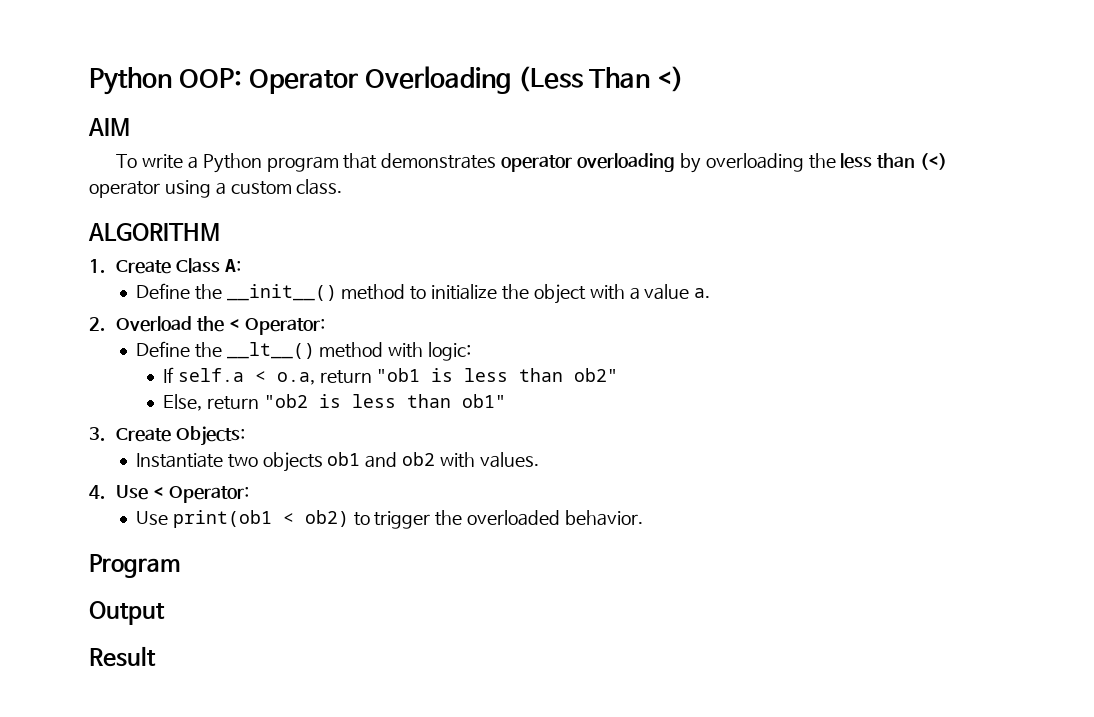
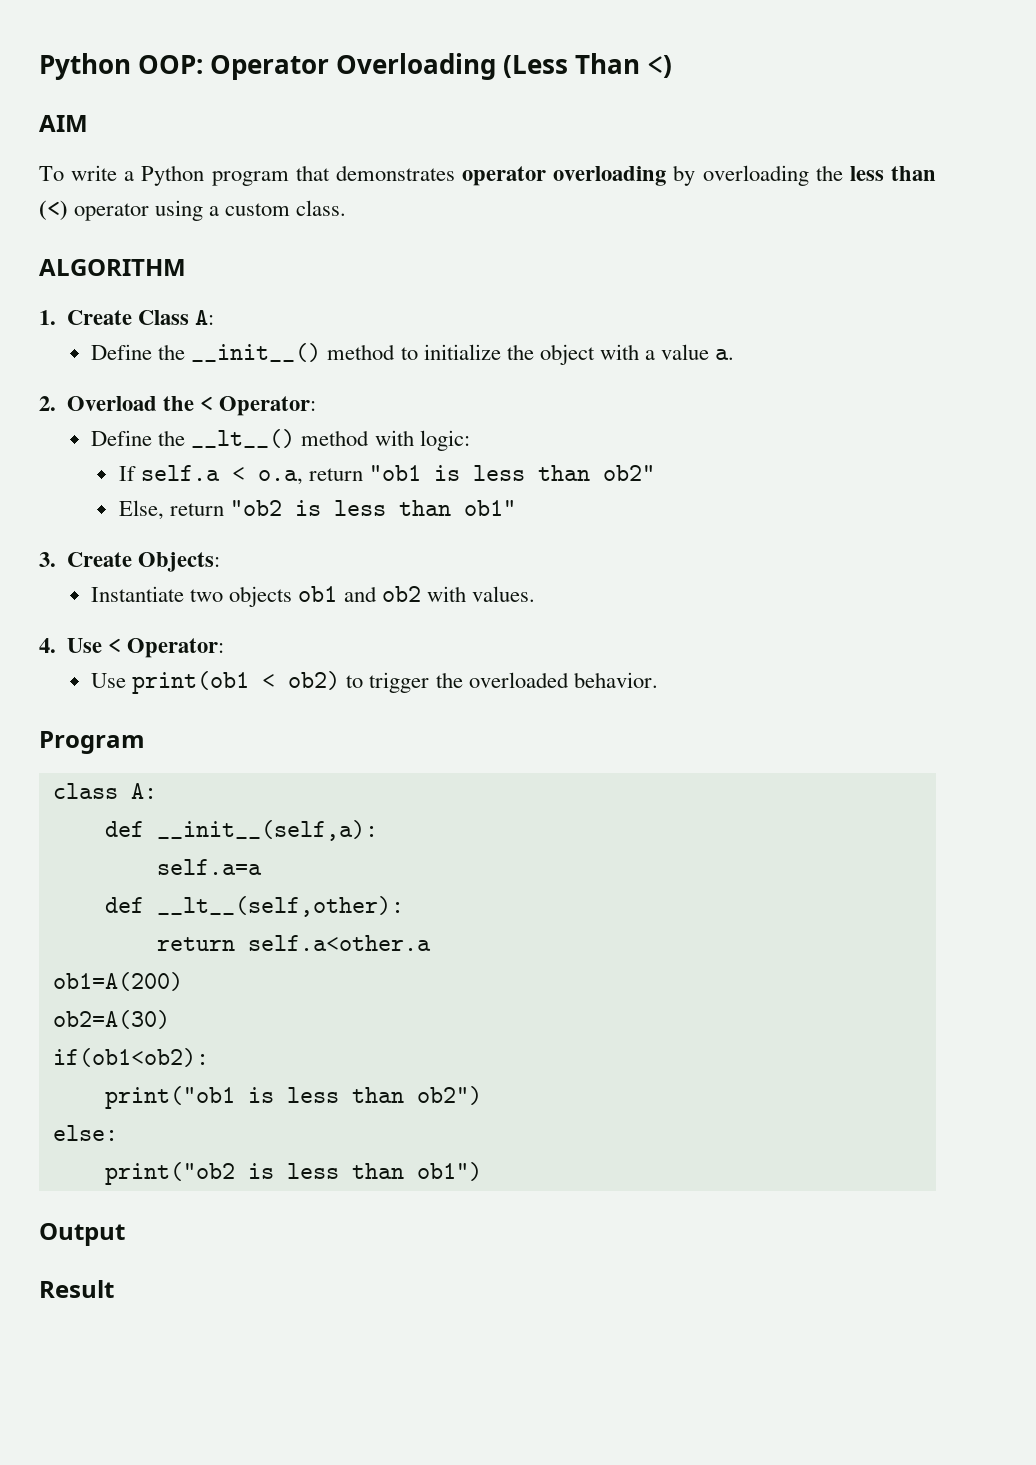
(181, 566) none -> [52,783,157,799] [104,820,378,841] [156,859,262,875] [104,896,404,917] [156,935,431,951] [52,972,183,991] [52,1010,170,1029] [52,1048,209,1067] [104,1086,482,1109] [52,1125,118,1141] [104,1162,482,1185] // class A: // def __init__(self,a): // self.a=a // def __lt__(self,other): // return self.a<other.a // ob1=A(200) // ob2=A(30) // if(ob1<ob2): // print("ob1 is less than ob2") // else: // print("ob2 is less than ob1")

